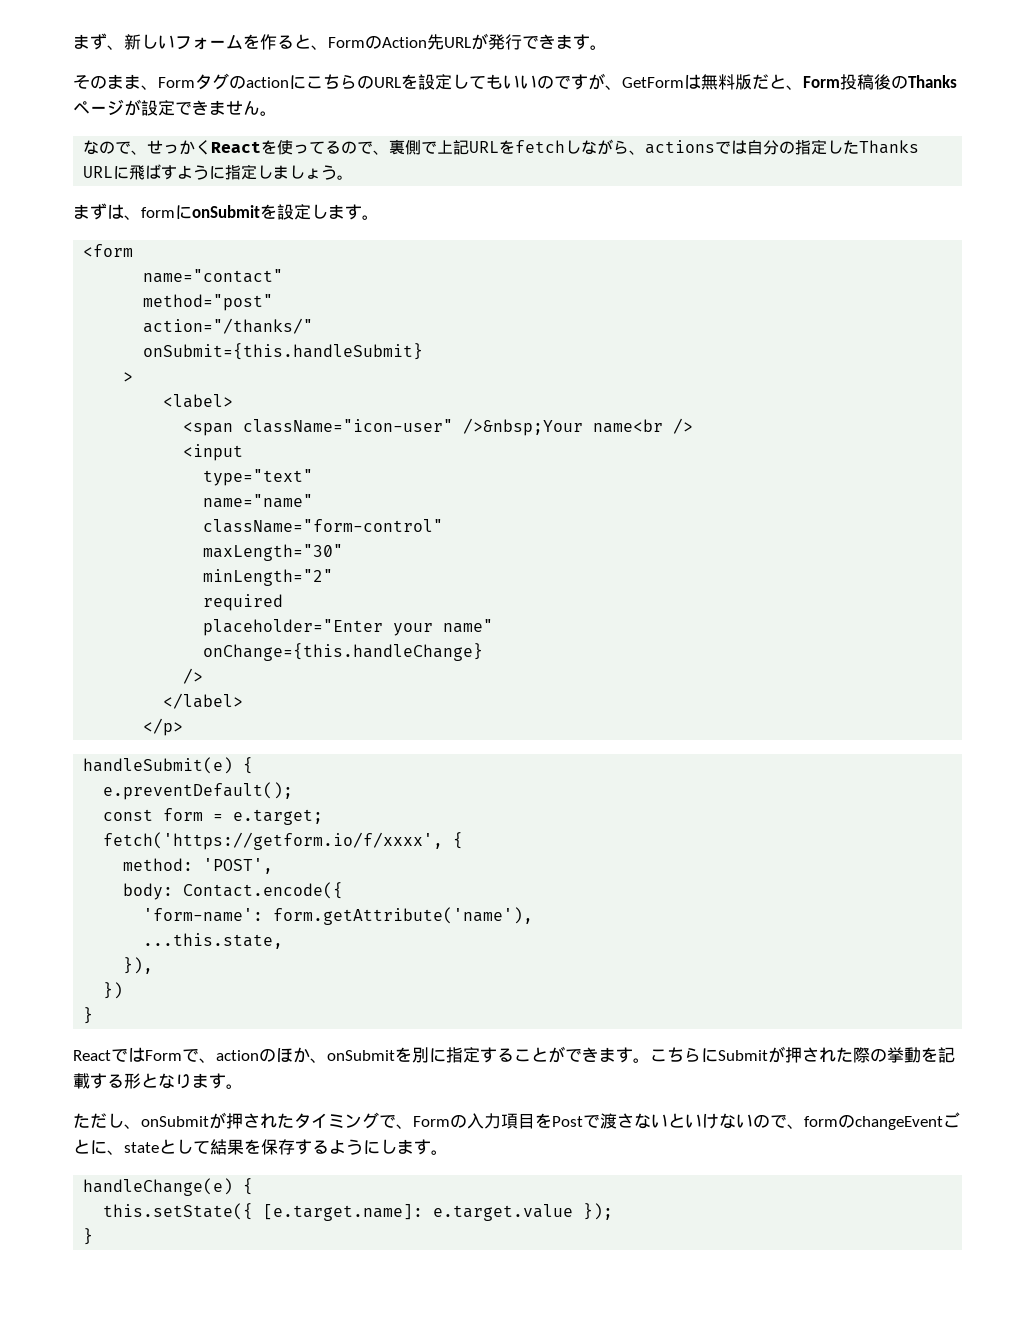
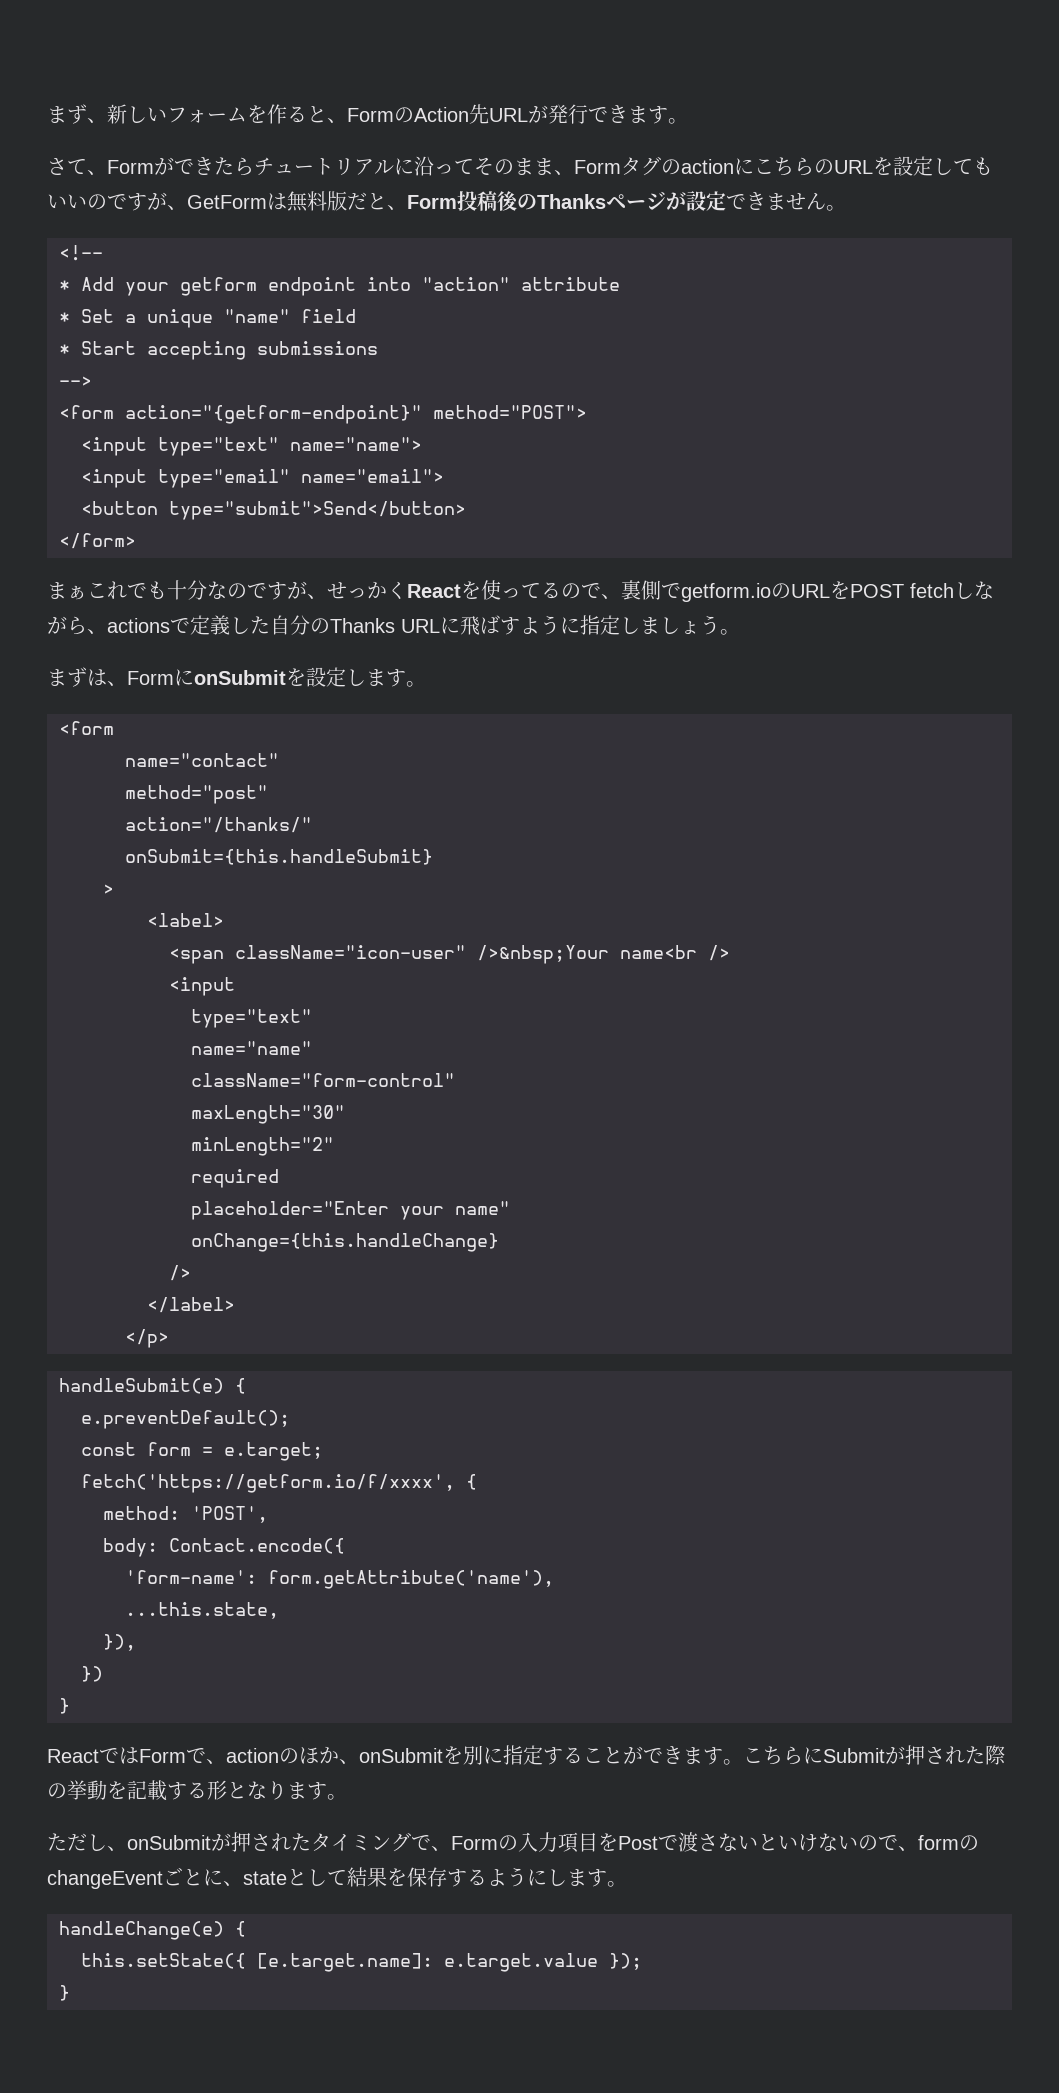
(607, 47) none -> [47,156,474,176] さて、Formができたらチュートリアルに沿って
[83,140,132,155] なので -> [59,245,103,261] [59,277,620,296] [59,309,356,328] [59,341,378,360] [59,376,92,387] [59,405,587,424] [81,437,422,456] [81,469,444,488] [81,501,466,520] [59,533,136,549] [47,580,307,600] <!-- // * Add your getform endpoint into "action" attribute // * Set a unique "name" field // * Start accepting submissions // --> // <form action="{getform-endpoint}" method="POST"> // <input type="text" name="name"> // <input type="email" name="email"> // <button type="submit">Send</button> // </form> // まぁこれでも十分なのですが
[437,140,516,155] 上記URLを -> [681,581,904,602] getform.ioのURLをPOST
[731,139,860,155] は自分の指定した -> [190,615,330,635] 定義した自分の
[141,207,175,218] form -> [127,671,174,685] Form

